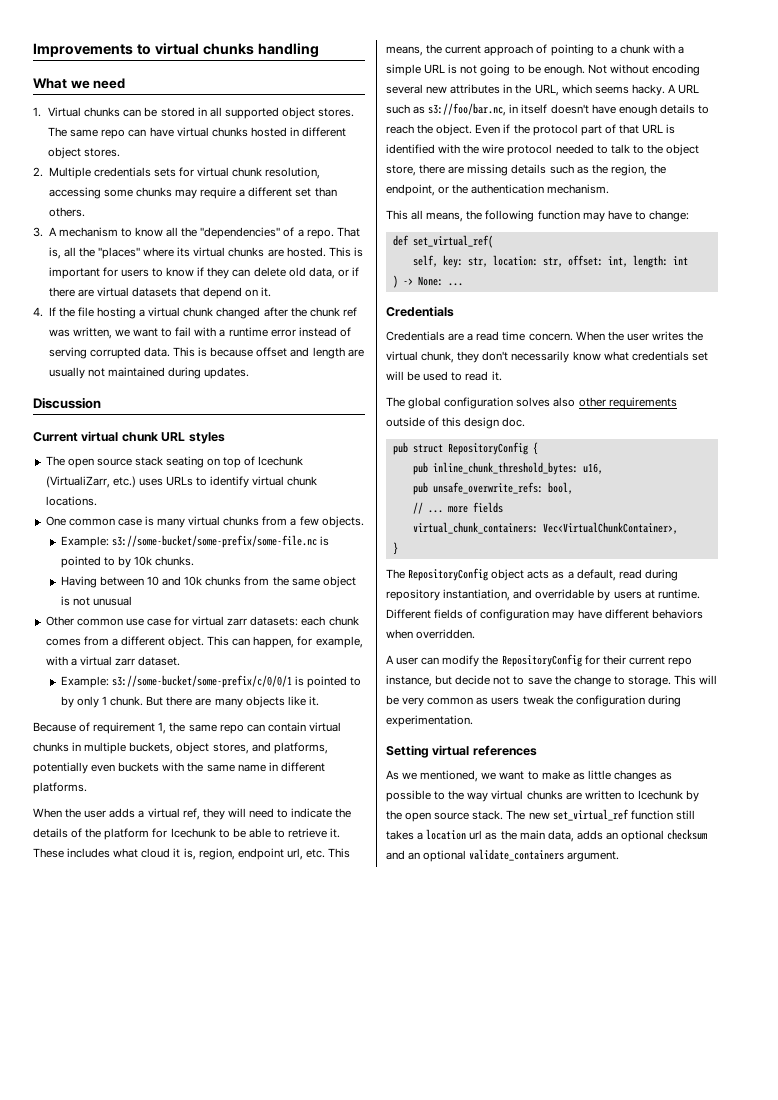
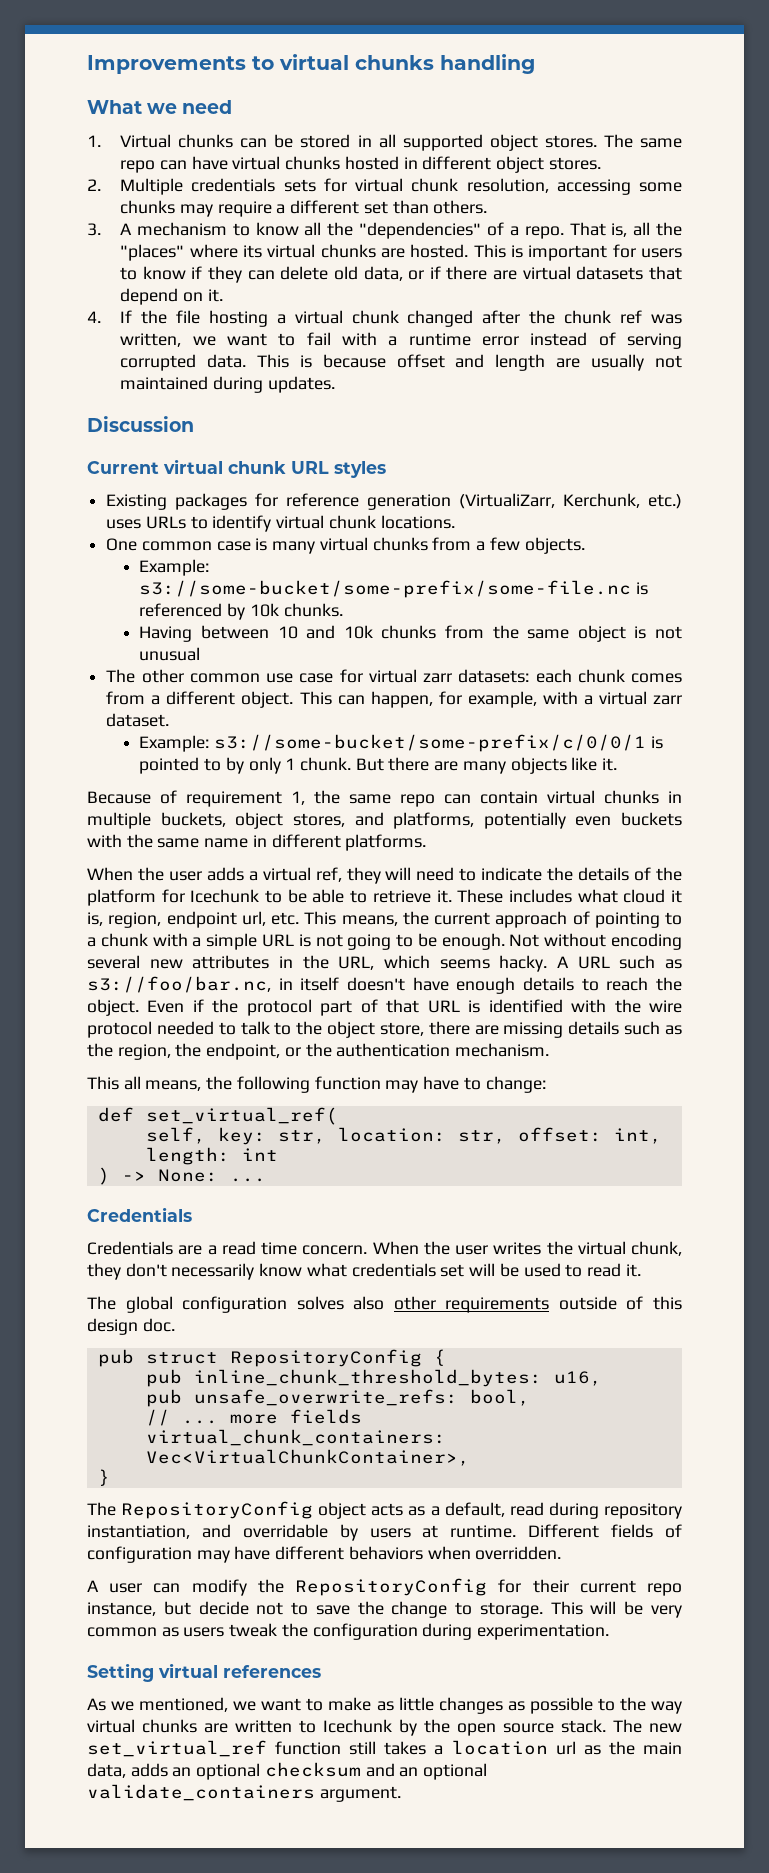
[45,456,304,468] [45,476,110,488] The open source stack seating on top of Icechunk (VirtualiZarr, -> [106,493,641,510] Existing packages for reference generation (VirtualiZarr, Kerchunk,
[60,556,115,568] pointed to -> [139,603,223,617] referenced
[45,616,74,626] Other -> [106,669,184,683] The other

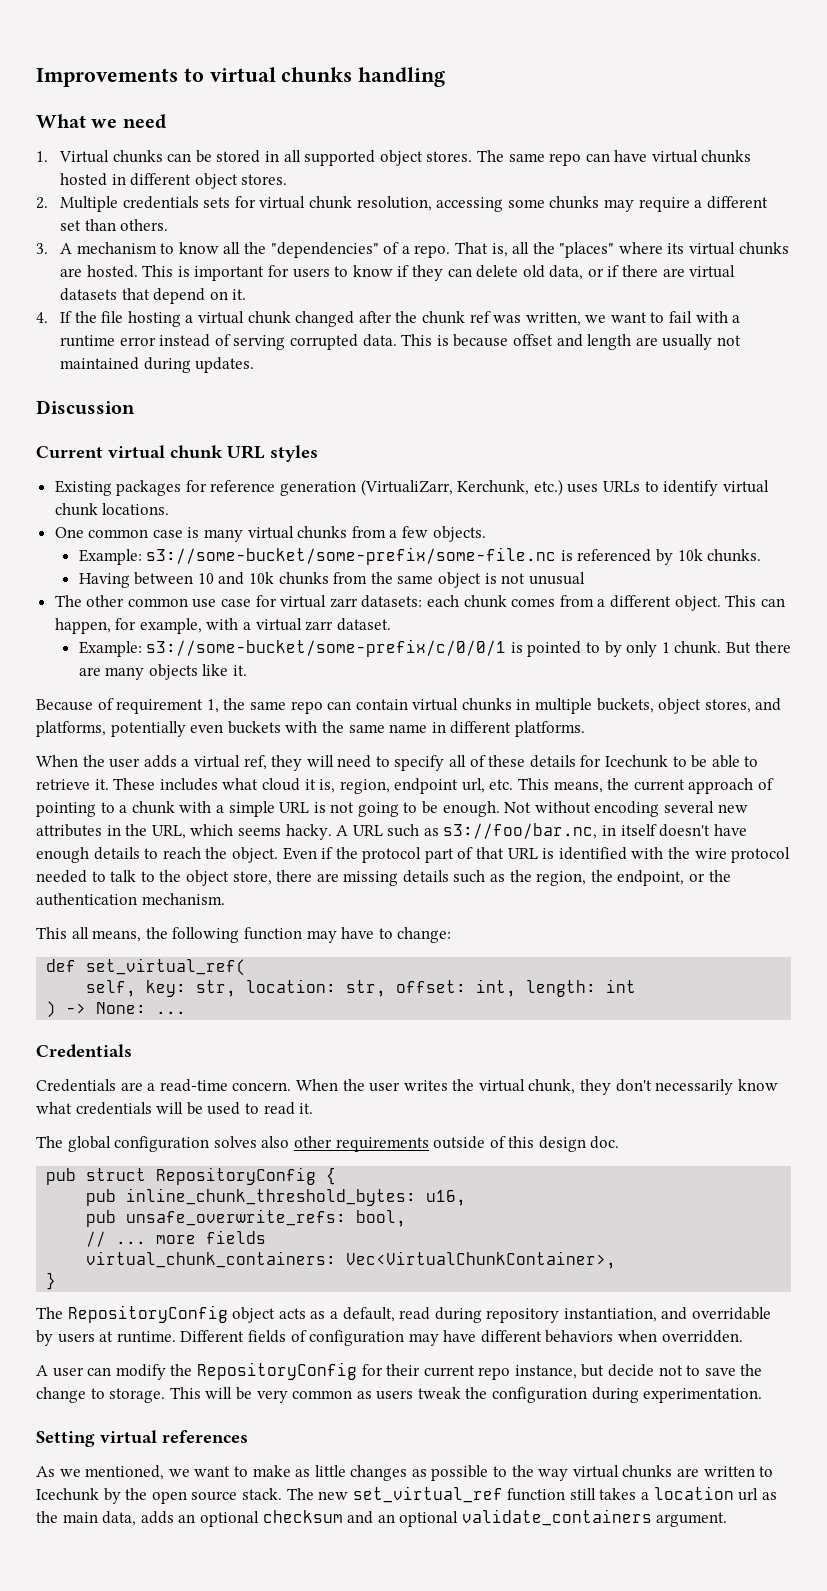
[481,867,682,881] [87,889,156,906] indicate the details of the platform -> [394,755,576,771] specify all of these details
[221,1241,297,1255] read time -> [159,1079,228,1092] read-time
[440,1264,465,1277] set -> (152, 1108) none

